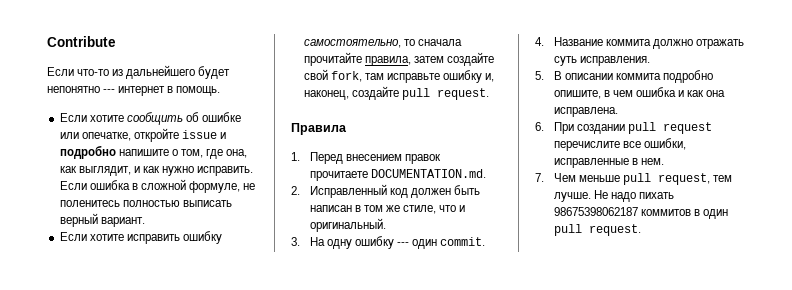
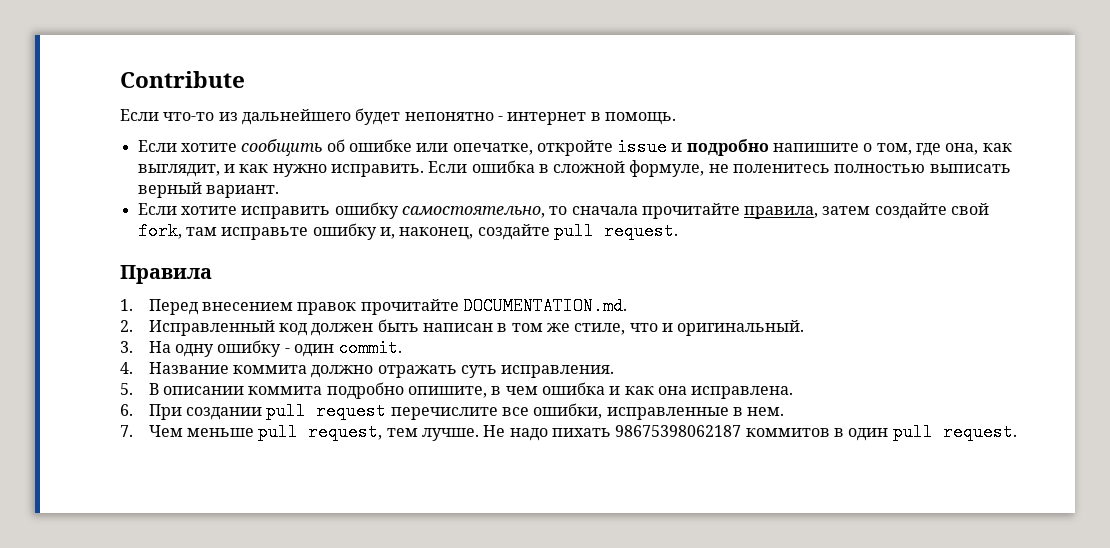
[103,89,116,93] --- -> [497,116,503,121] -
[309,171,368,181] прочитаете -> [360,299,459,315] прочитайте
[397,242,410,246] --- -> [284,348,290,353] -

